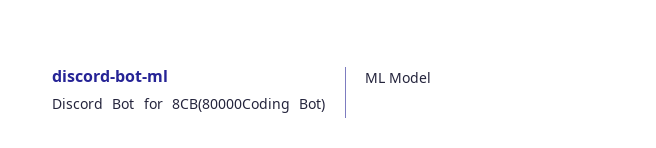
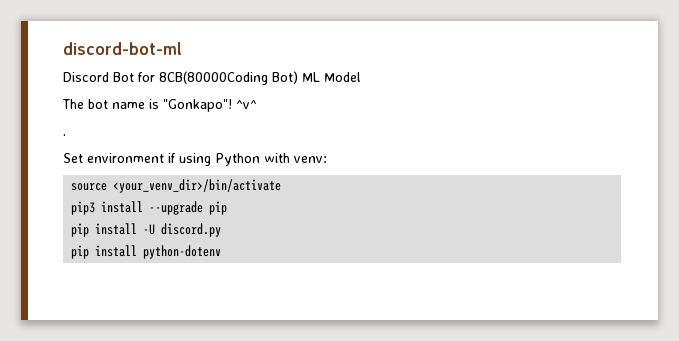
(431, 77) none -> [62,99,257,112] [63,134,66,136] [63,153,327,166] [71,179,282,193] [71,201,228,215] [71,223,222,237] [71,245,222,259] // The bot name is "Gonkapo"! ^v^ // . // Set environment if using Python with venv: // source <your_venv_dir>/bin/activate // pip3 install --upgrade pip // pip install -U discord.py // pip install python-dotenv

